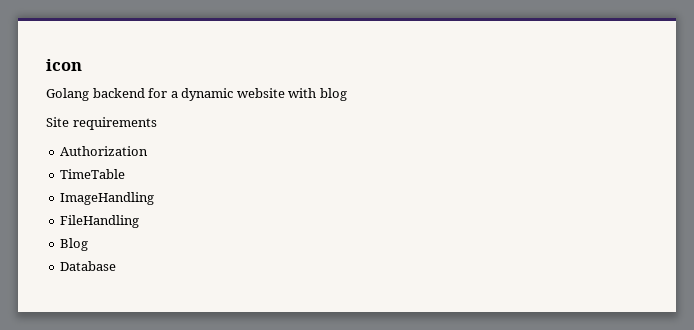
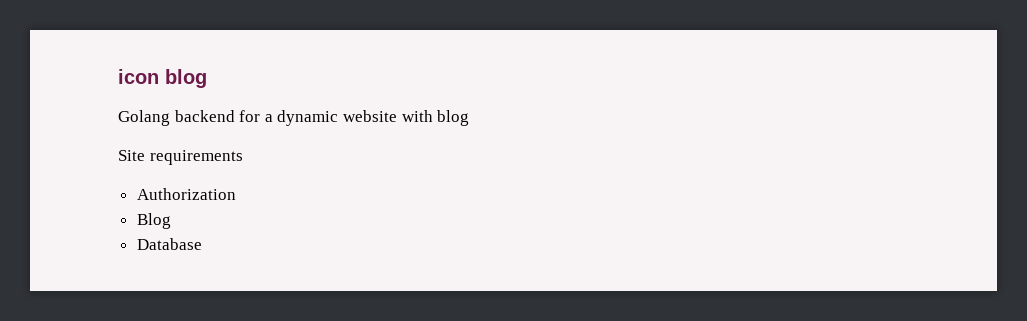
(82, 65) none -> [165,69,207,88] blog
[60,169,126,179] [60,192,155,205] [60,215,140,228] // TimeTable // ImageHandling // FileHandling -> (236, 194) none

